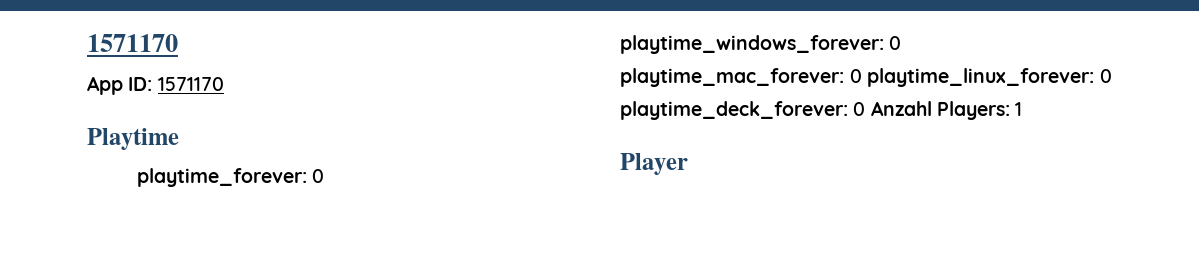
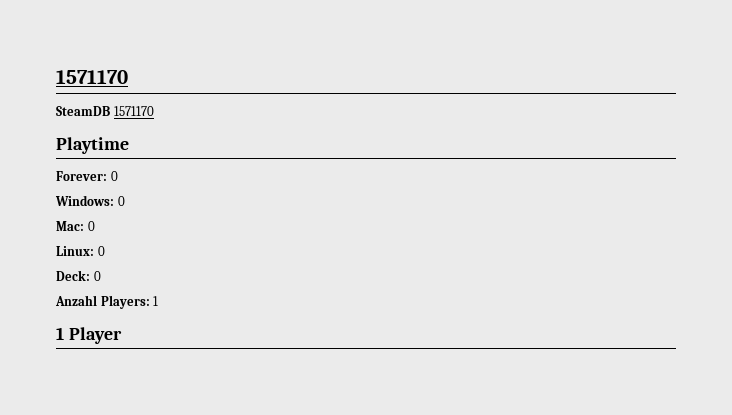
[87,34,178,52] [87,76,153,95] 1571170 // App ID: -> [56,70,128,84] [56,106,110,116] 1571170 // SteamDB
[136,168,325,187] [620,35,902,54] [620,68,1112,87] [620,101,866,120] playtime_forever: 0 playtime_windows_forever: 0 playtime_mac_forever: 0 playtime_linux_forever: 0 playtime_deck_forever: 0 -> [56,171,118,181] [55,195,125,206] [56,221,95,231] [56,246,105,256] [56,270,101,281] Forever: 0 // Windows: 0 // Mac: 0 // Linux: 0 // Deck: 0 //
(1023, 109) none -> [56,327,64,340] 1

